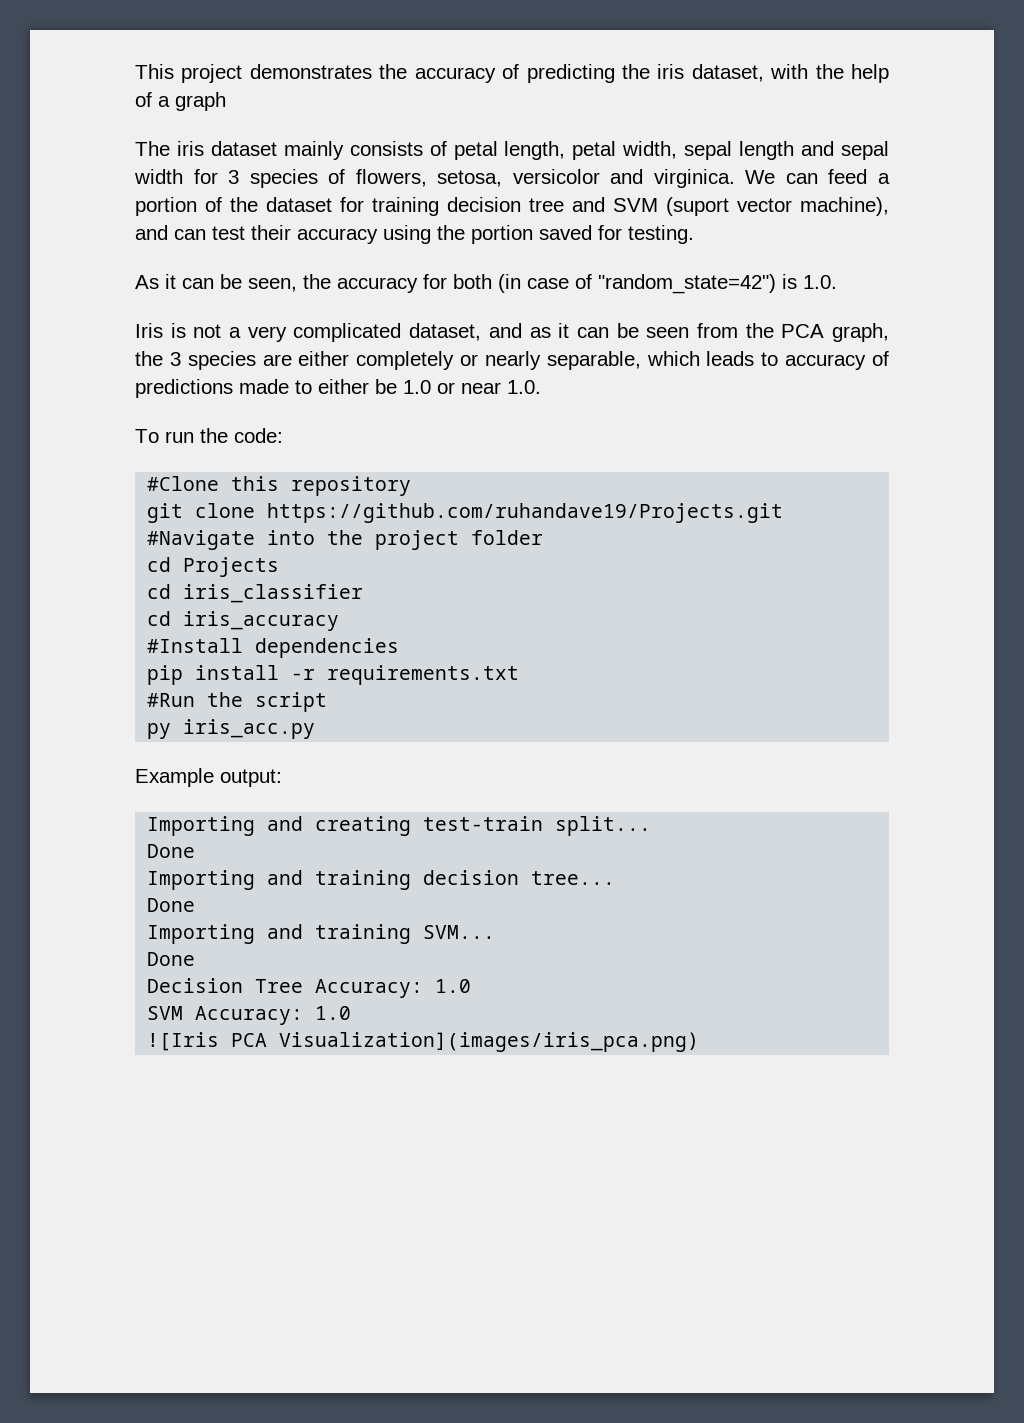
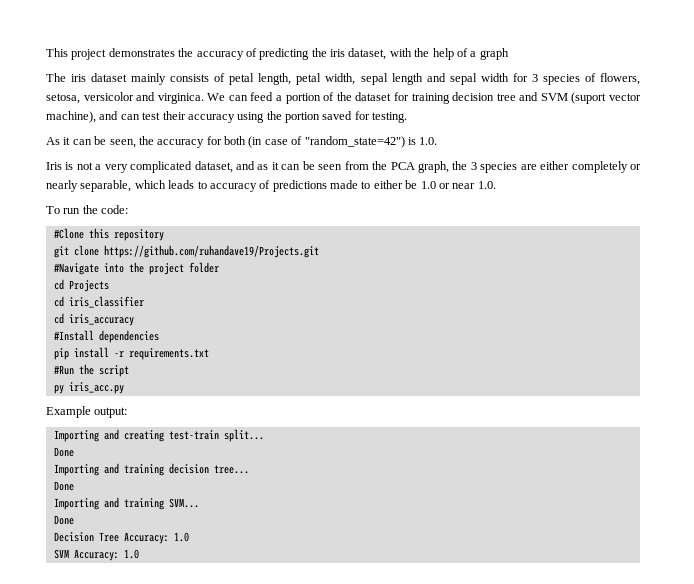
[147,1032,700,1052] // ![Iris PCA Visualization](images/iris_pca.png) -> (139, 554) none

